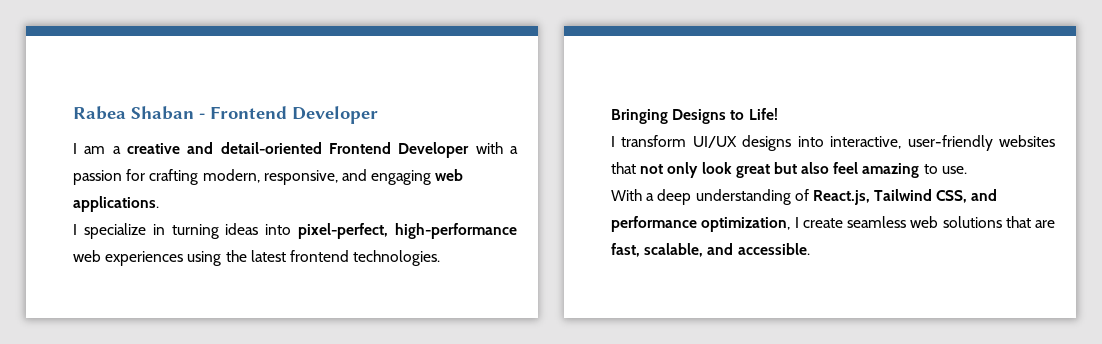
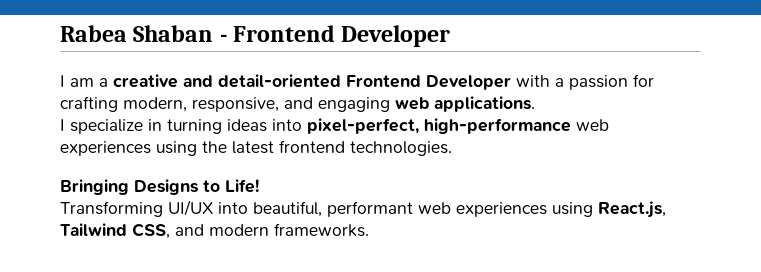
[611,135,1055,151] [611,162,967,178] [611,189,998,205] [611,216,1055,232] [611,243,810,257] I transform UI/UX designs into interactive, user-friendly websites that not only look great but also feel amazing to use. // With a deep understanding of React.js, Tailwind CSS, and performance optimization, I create seamless web solutions that are fast, scalable, and accessible. -> [60,200,666,218] [60,223,369,239] Transforming UI/UX into beautiful, performant web experiences using React.js, Tailwind CSS, and modern frameworks.

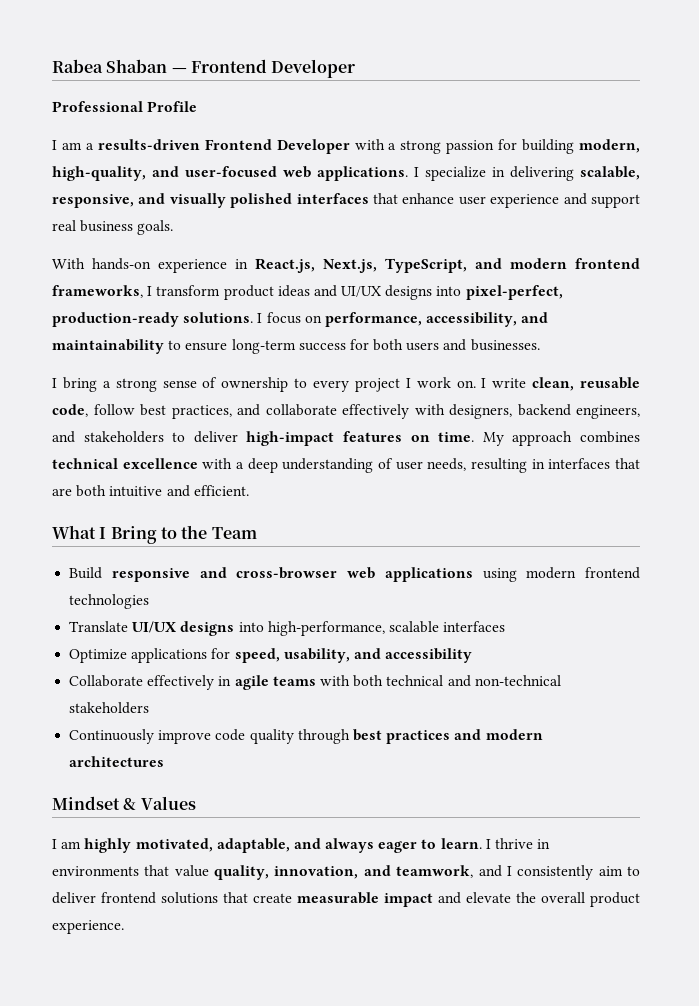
[219,25,451,47] - Frontend Developer -> [171,59,356,78] [52,101,198,112] — Frontend Developer // Professional Profile
[113,74,341,88] creative and detail-oriented -> [97,139,200,150] results-driven
(564, 82) none -> [400,140,442,154] strong
[60,96,390,112] crafting modern, responsive, and engaging -> [522,139,641,154] [52,166,277,181] building modern, high-quality, and user-focused
(535, 104) // -> (408, 173) none
[167,118,609,134] [60,140,452,156] [60,179,259,195] [60,200,666,218] [60,223,369,239] turning ideas into pixel-perfect, high-performance web experiences using the latest frontend technologies. // Bringing Designs to Life! // Transforming UI/UX into beautiful, performant web experiences using React.js, Tailwind CSS, and modern frameworks. -> [510,166,640,181] [52,193,640,208] [52,220,174,235] [52,258,640,273] [52,285,563,300] [52,312,549,327] [52,339,540,354] [52,377,640,392] [52,404,640,419] [52,431,641,446] [52,458,641,473] [52,485,249,497] [52,525,257,544] [69,567,640,582] [69,594,150,609] [69,621,506,636] [69,648,473,663] [69,675,561,690] [69,702,150,714] [69,729,543,744] [69,756,165,767] [52,796,196,810] [52,838,551,853] [52,865,641,880] [52,892,640,907] [52,920,124,934] delivering scalable, responsive, and visually polished interfaces that enhance user experience and support real business goals. // With hands-on experience in React.js, Next.js, TypeScript, and modern frontend frameworks, I transform product ideas and UI/UX designs into pixel-perfect, production-ready solutions. I focus on performance, accessibility, and maintainability to ensure long-term success for both users and businesses. // I bring a strong sense of ownership to every project I work on. I write clean, reusable code, follow best practices, and collaborate effectively with designers, backend engineers, and stakeholders to deliver high-impact features on time. My approach combines technical excellence with a deep understanding of user needs, resulting in interfaces that are both intuitive and efficient. // What I Bring to the Team // Build responsive and cross-browser web applications using modern frontend technologies // Translate UI/UX designs into high-performance, scalable interfaces // Optimize applications for speed, usability, and accessibility // Collaborate effectively in agile teams with both technical and non-technical stakeholders // Continuously improve code quality through best practices and modern architectures // Mindset & Values // I am highly motivated, adaptable, and always eager to learn. I thrive in environments that value quality, innovation, and teamwork, and I consistently aim to deliver frontend solutions that create measurable impact and elevate the overall product experience.

